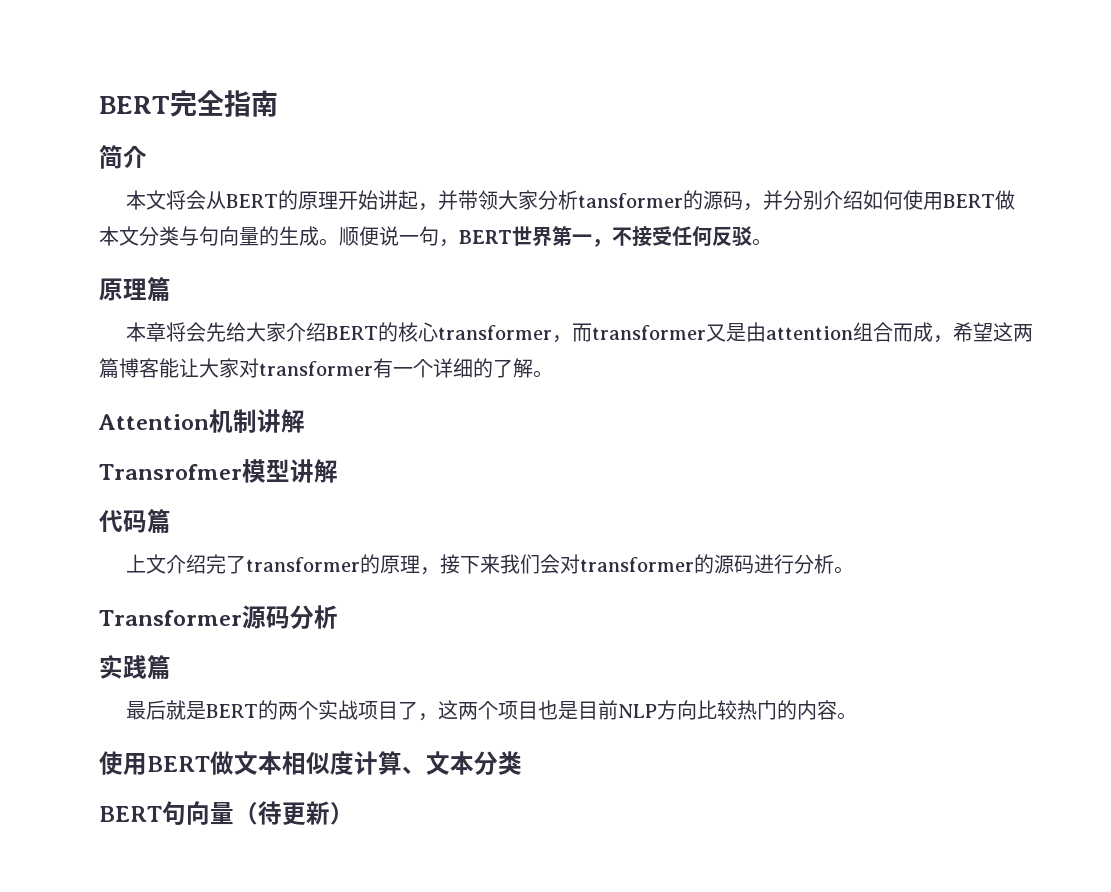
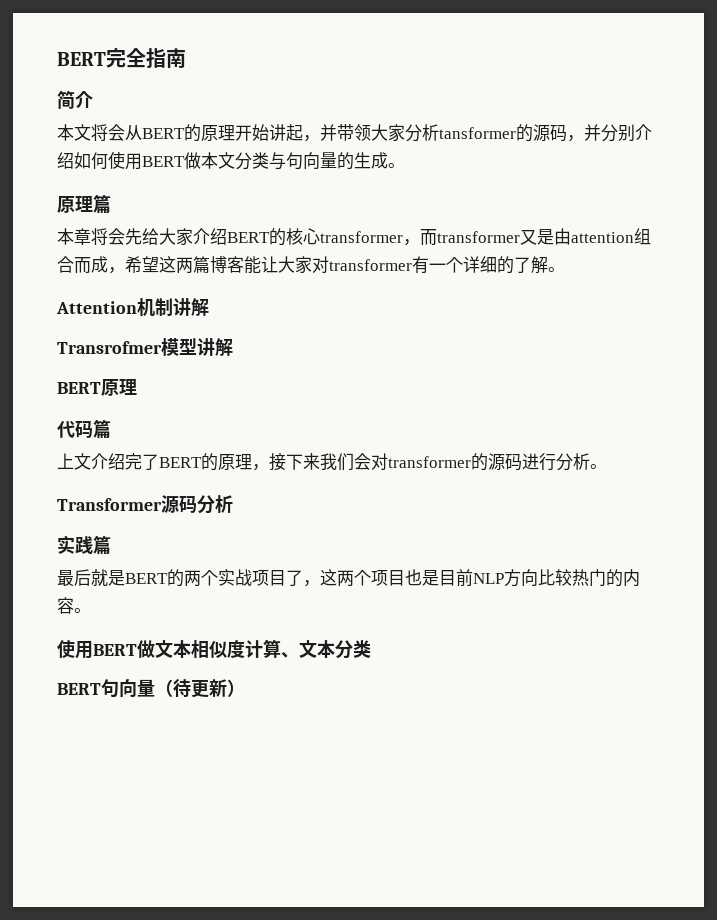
[339,226,772,247] 顺便说一句，BERT世界第一，不接受任何反驳。 -> (405, 165) none
(338, 471) none -> [57,379,137,396] // BERT原理
[245,557,360,572] transformer -> [159,457,202,468] BERT

